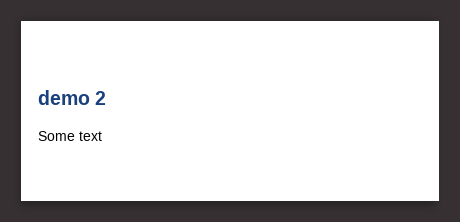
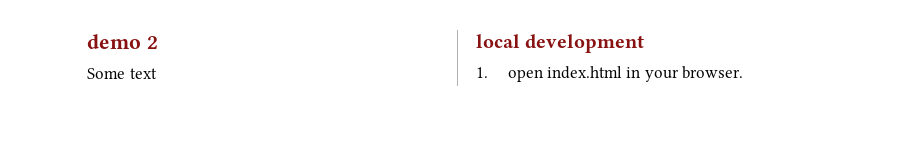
(102, 136) none -> [476,34,645,53] [476,66,744,82] // local development // 1. open index.html in your browser.

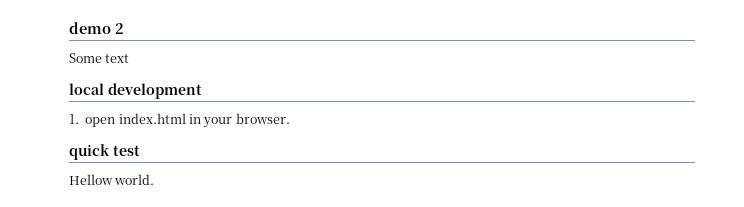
(744, 72) none -> [69,144,140,160] [69,174,155,185] // quick test // Hellow world.

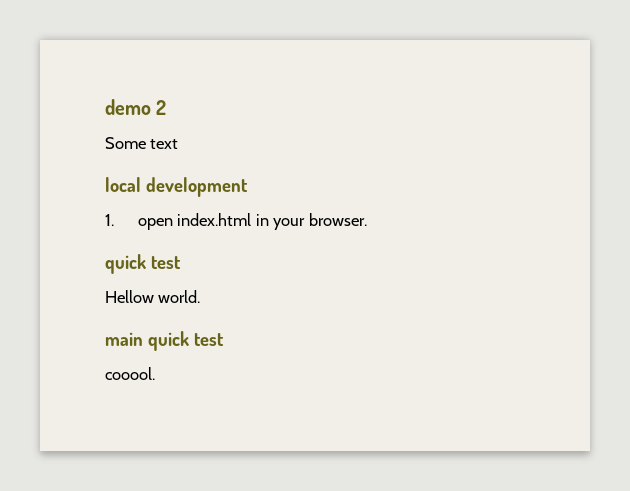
(155, 179) none -> [105,331,224,351] [105,367,155,380] // main quick test // cooool.

